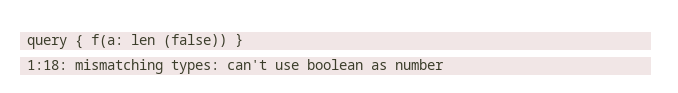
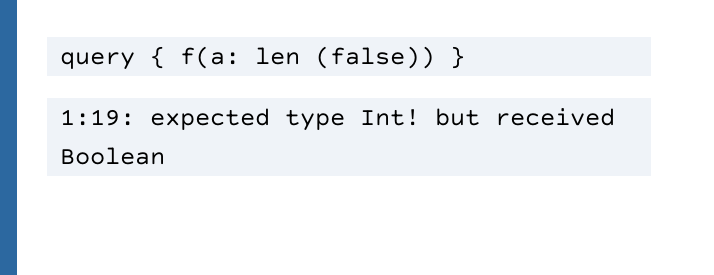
[26,59,444,74] 1:18: mismatching types: can't use boolean as number -> [59,108,615,131] [59,147,165,165] 1:19: expected type Int! but received Boolean

